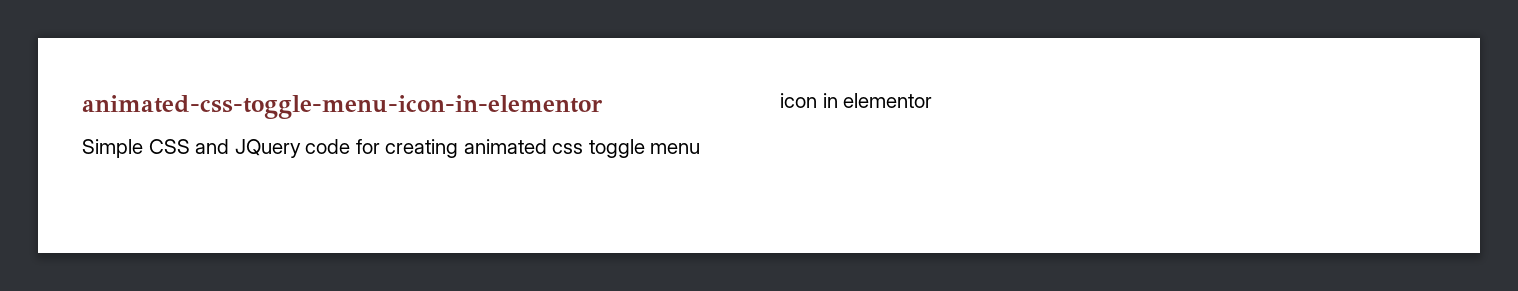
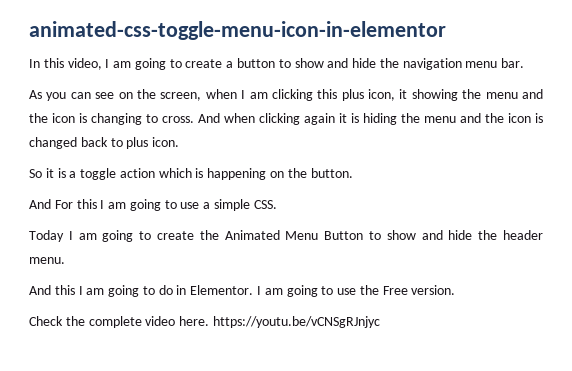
[82,139,701,158] [780,93,933,108] Simple CSS and JQuery code for creating animated css toggle menu icon in elementor -> [29,58,525,70] [29,89,544,101] [29,113,543,125] [29,137,180,149] [29,168,353,180] [29,199,277,211] [29,230,544,242] [29,257,65,264] [29,285,456,297] [29,316,380,328] In this video, I am going to create a button to show and hide the navigation menu bar. // As you can see on the screen, when I am clicking this plus icon, it showing the menu and the icon is changing to cross. And when clicking again it is hiding the menu and the icon is changed back to plus icon. // So it is a toggle action which is happening on the button. // And For this I am going to use a simple CSS. // Today I am going to create the Animated Menu Button to show and hide the header menu. // And this I am going to do in Elementor. I am going to use the Free version. // Check the complete video here. https://youtu.be/vCNSgRJnjyc

